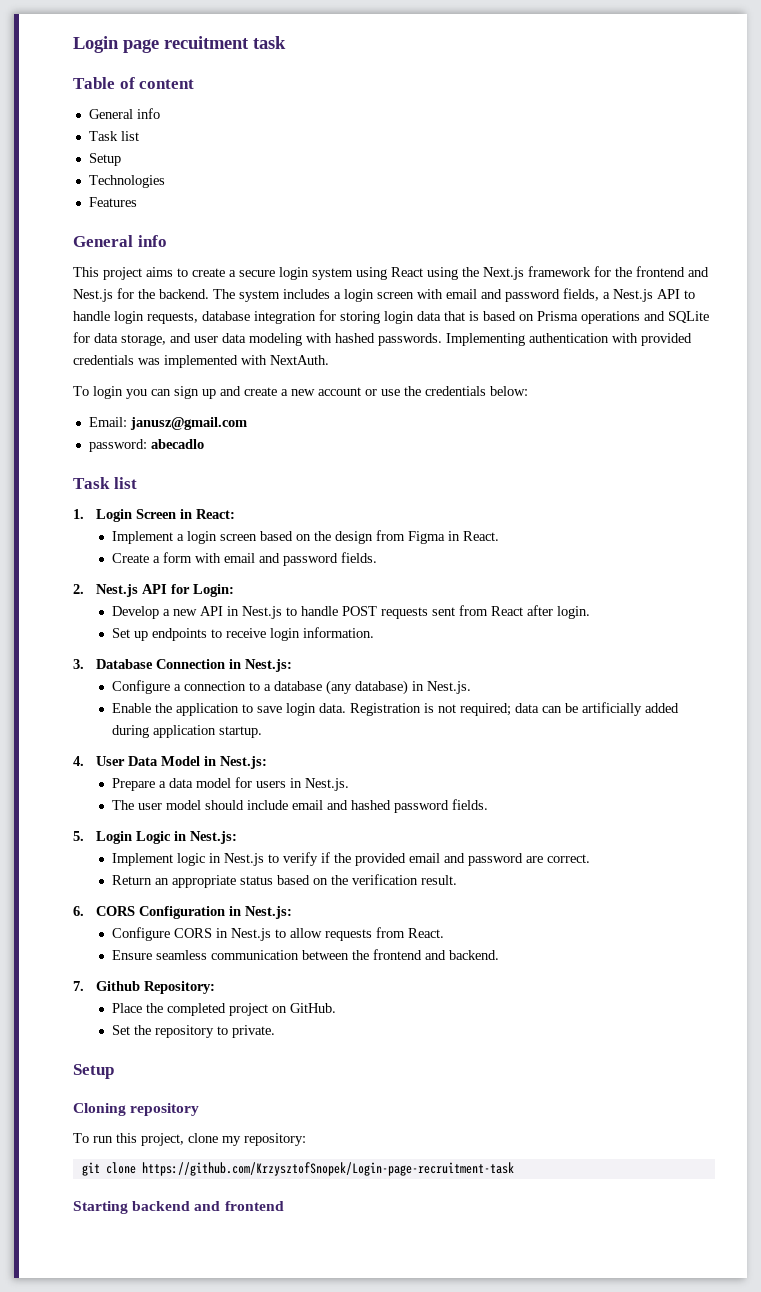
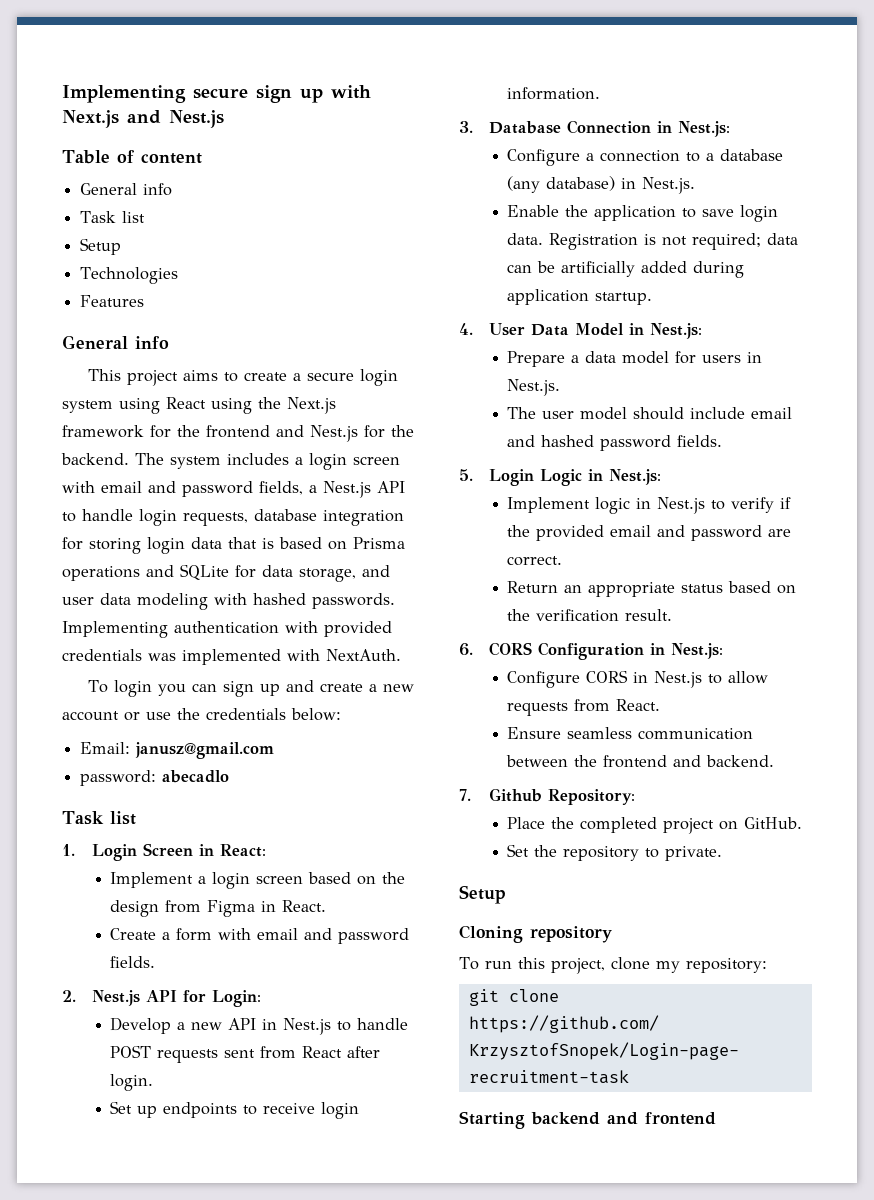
[73,36,286,53] Login page recuitment task -> [62,85,371,103] [62,110,224,128] Implementing secure sign up with Next.js and Nest.js

